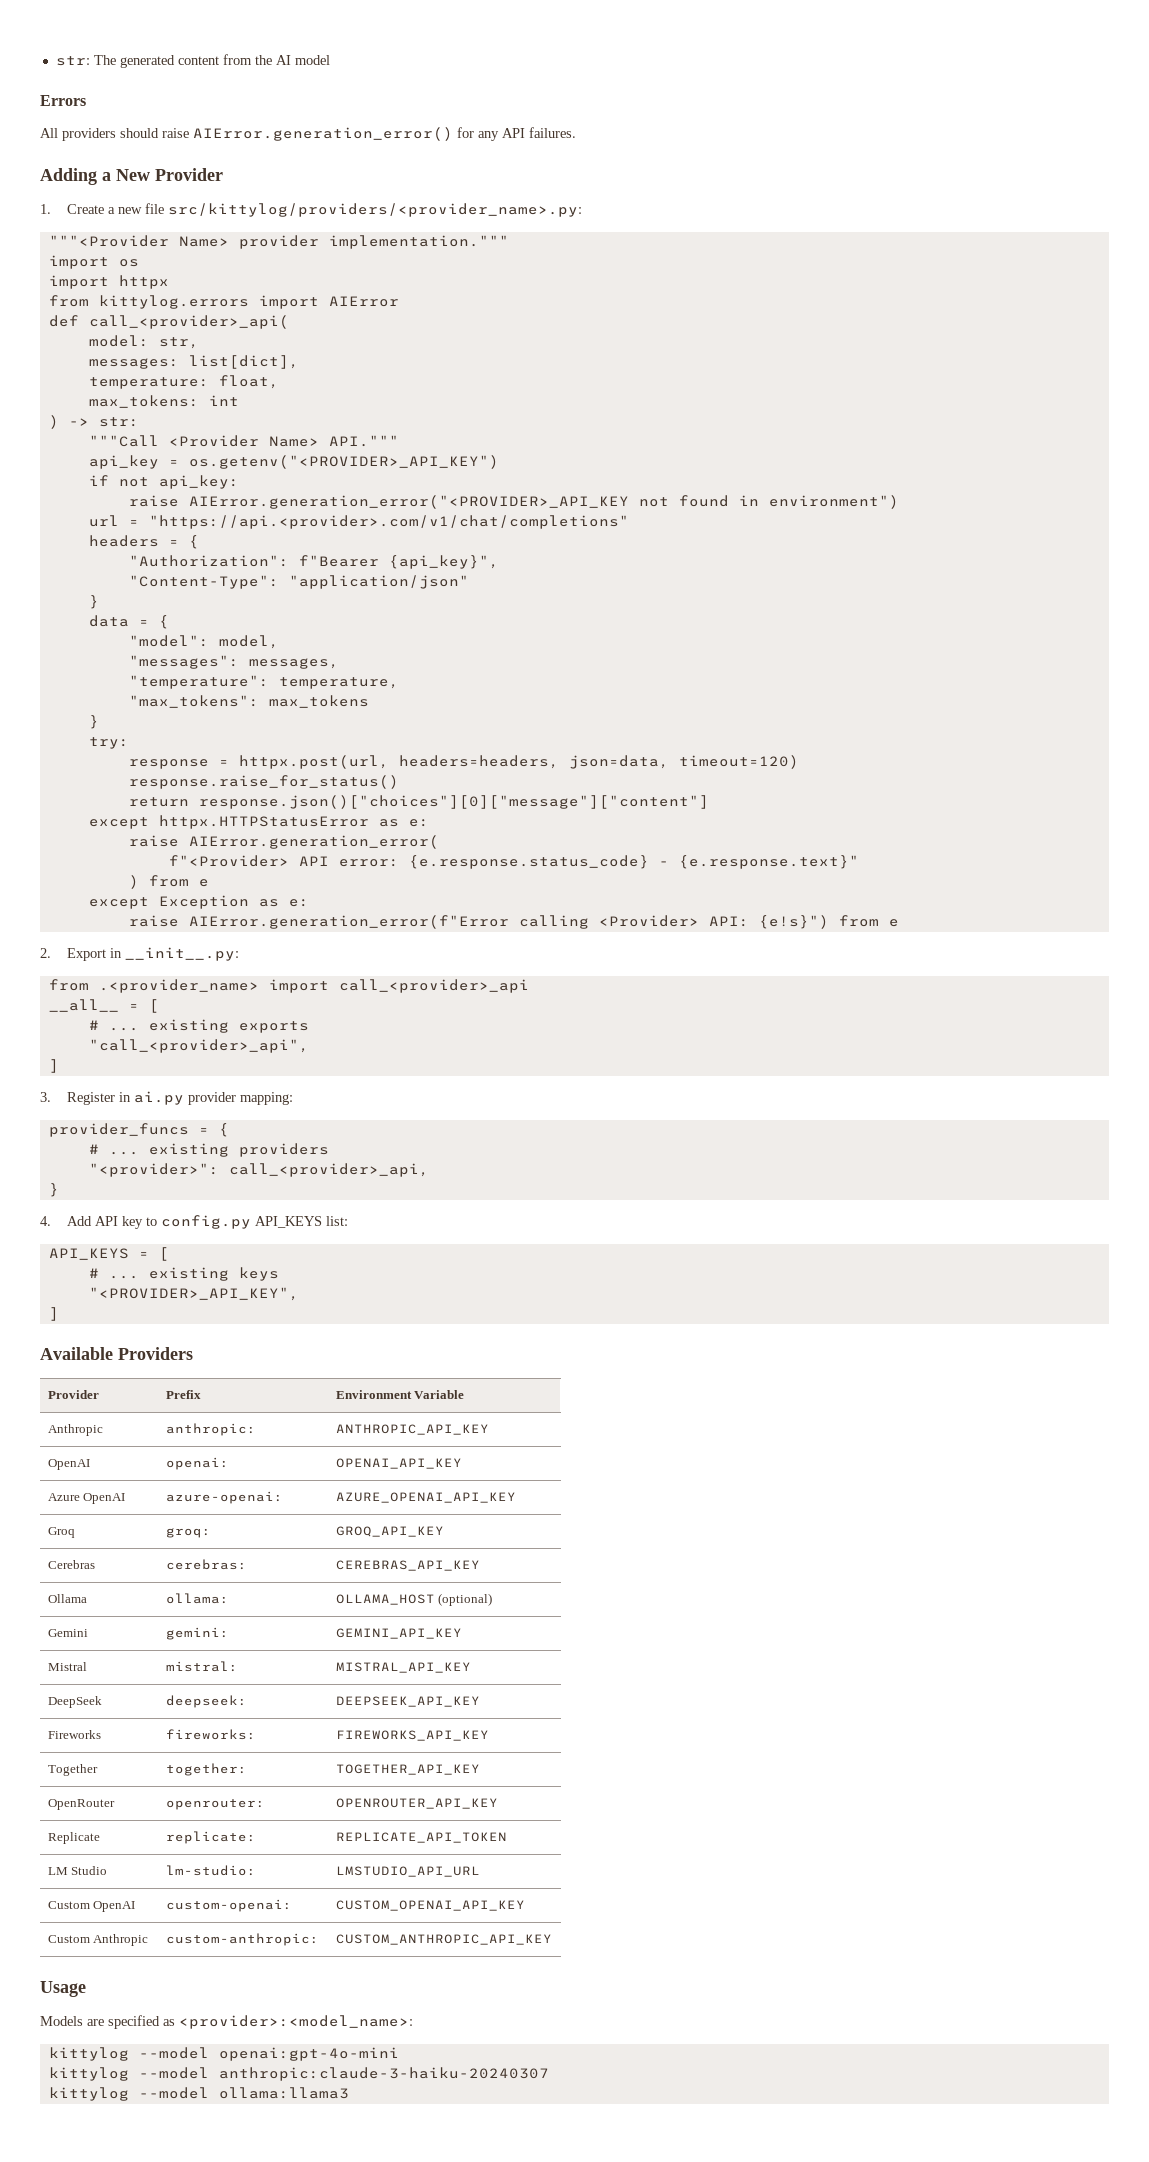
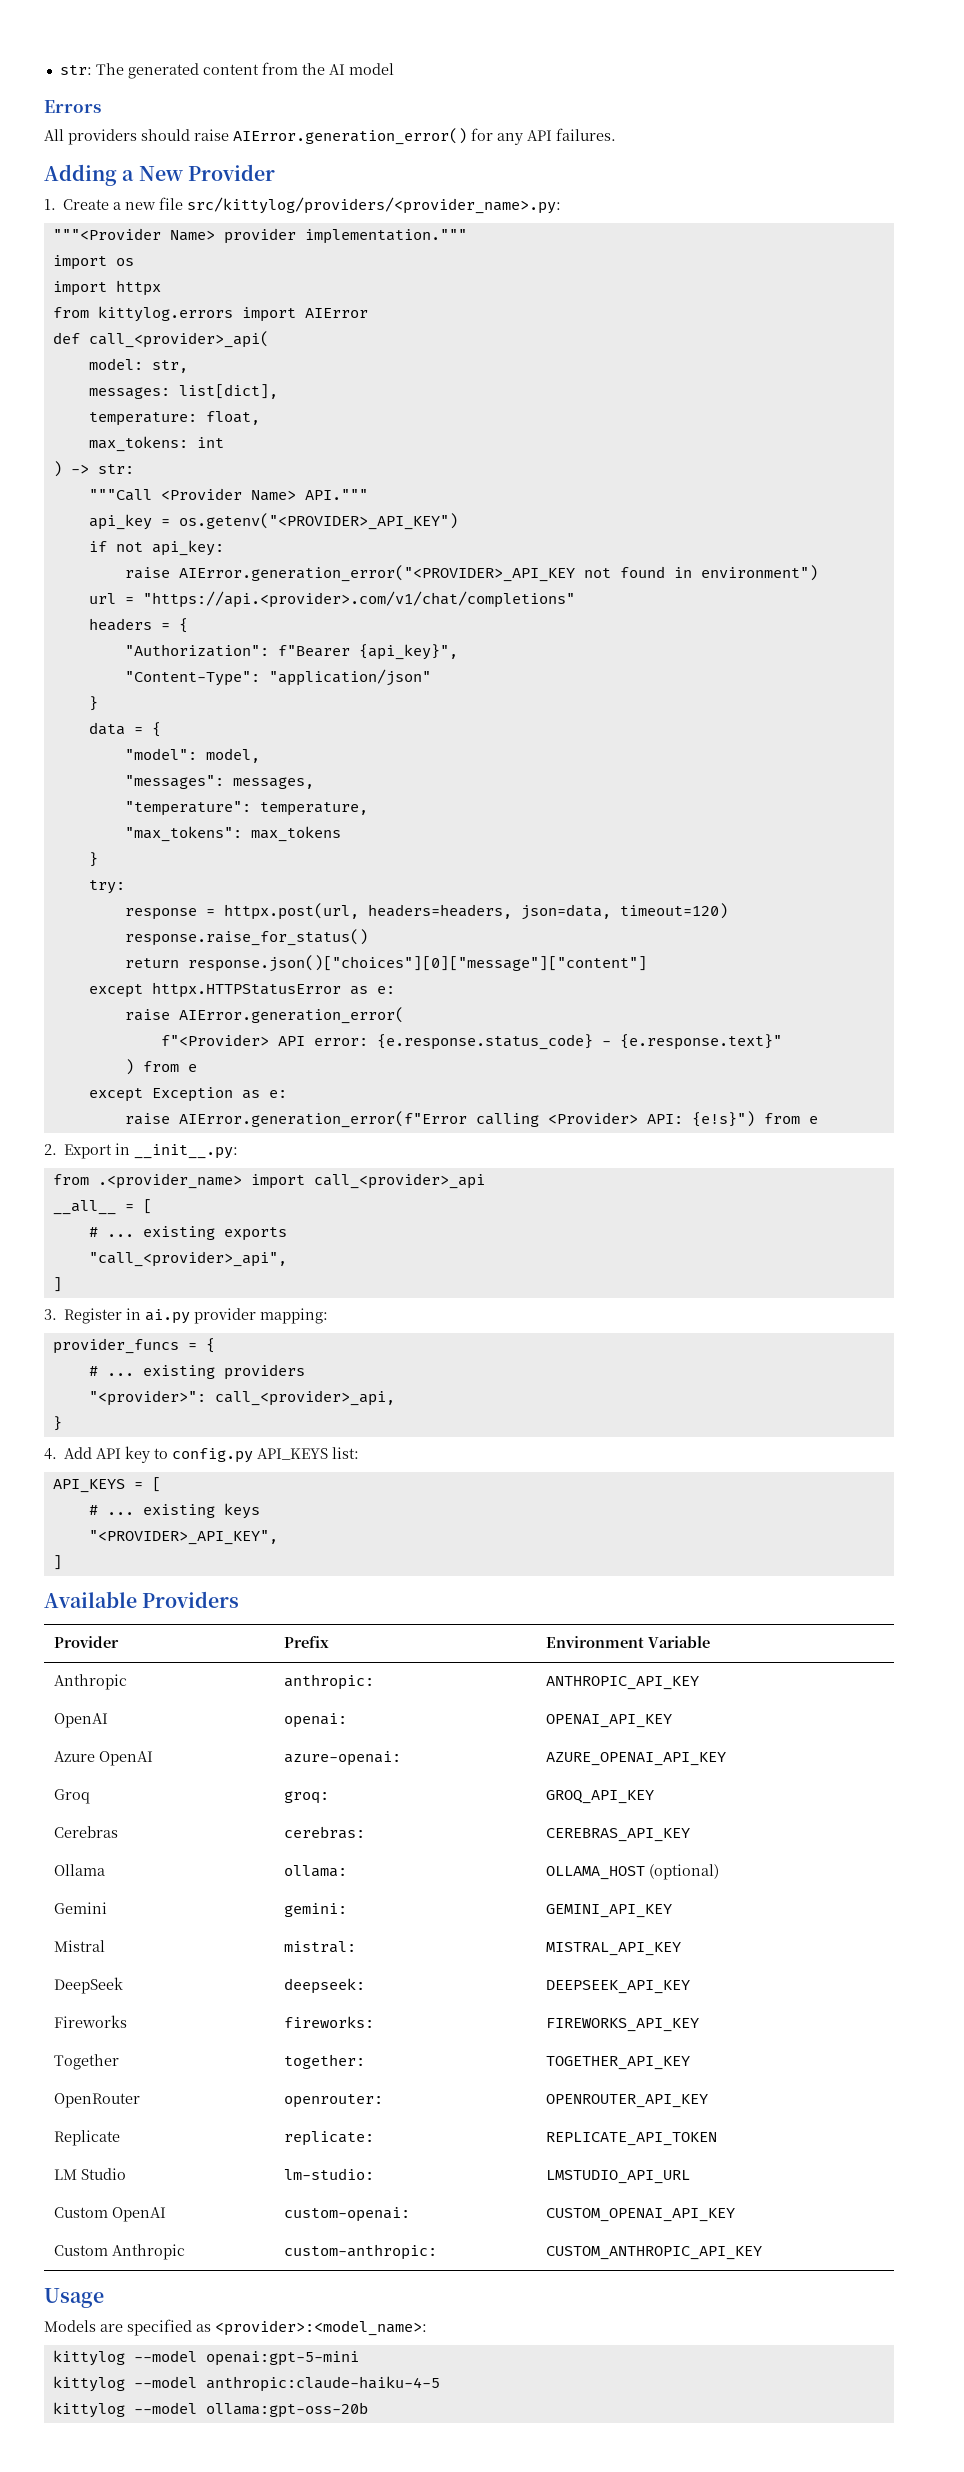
[218,2047,399,2061] [48,2067,549,2081] [48,2087,349,2101] openai:gpt-4o-mini // kittylog --model anthropic:claude-3-haiku-20240307 // kittylog --model ollama:llama3 -> [205,2351,359,2366] [52,2376,440,2392] [52,2402,368,2418] openai:gpt-5-mini // kittylog --model anthropic:claude-haiku-4-5 // kittylog --model ollama:gpt-oss-20b

